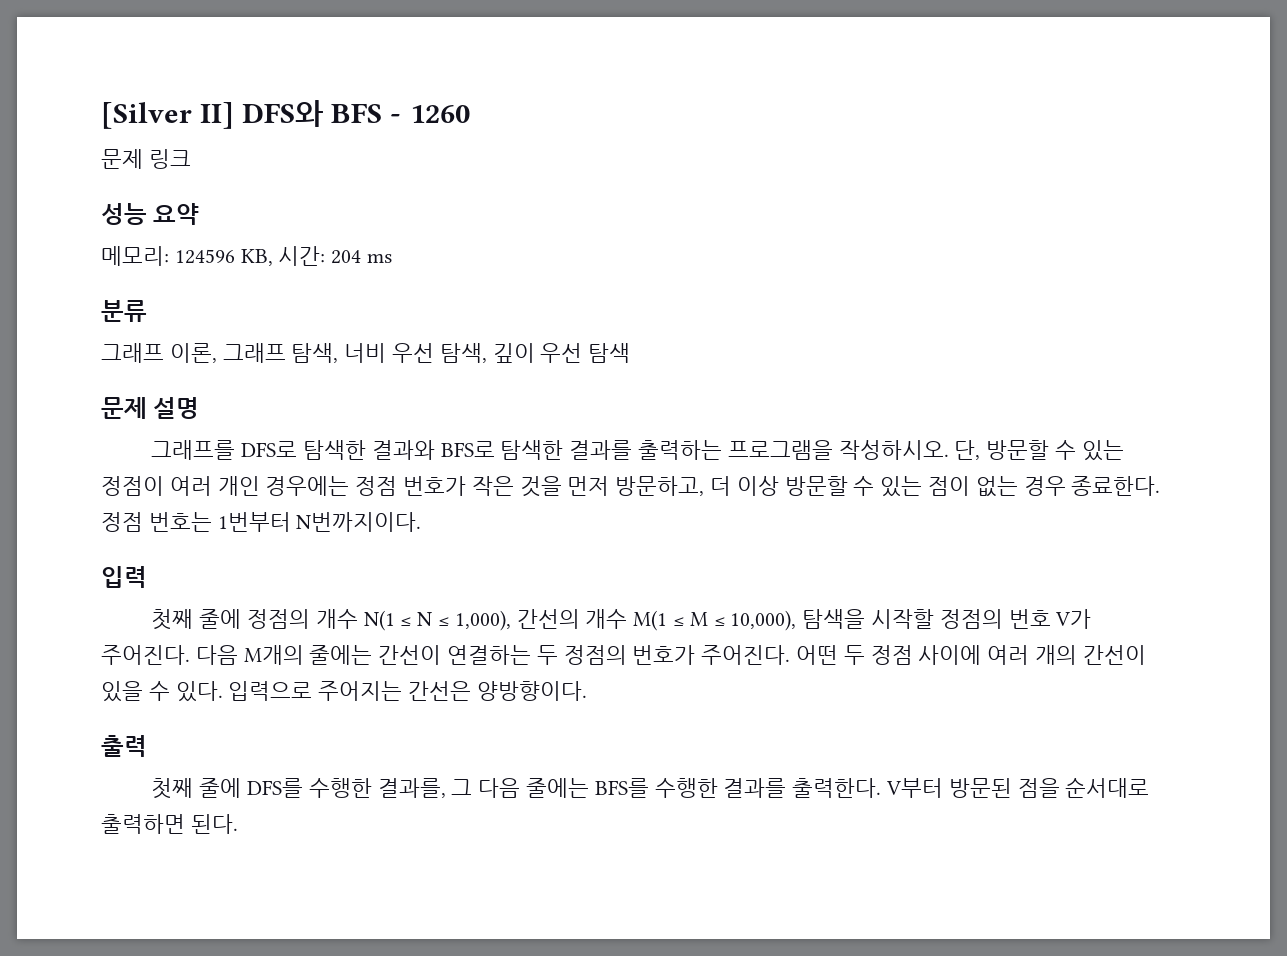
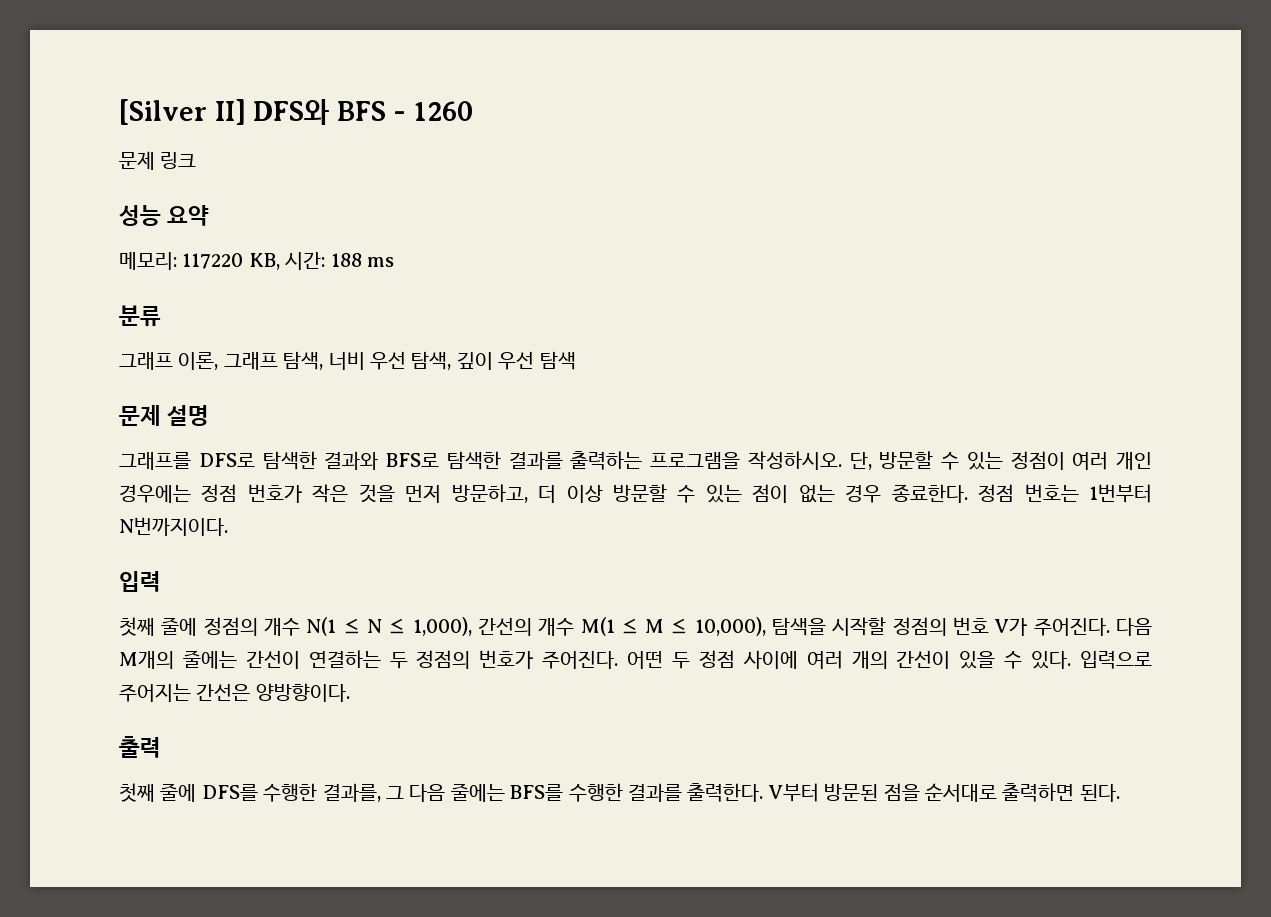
[174,249,235,264] 124596 -> [182,253,244,269] 117220
[331,250,362,264] 204 -> [330,253,362,267] 188

